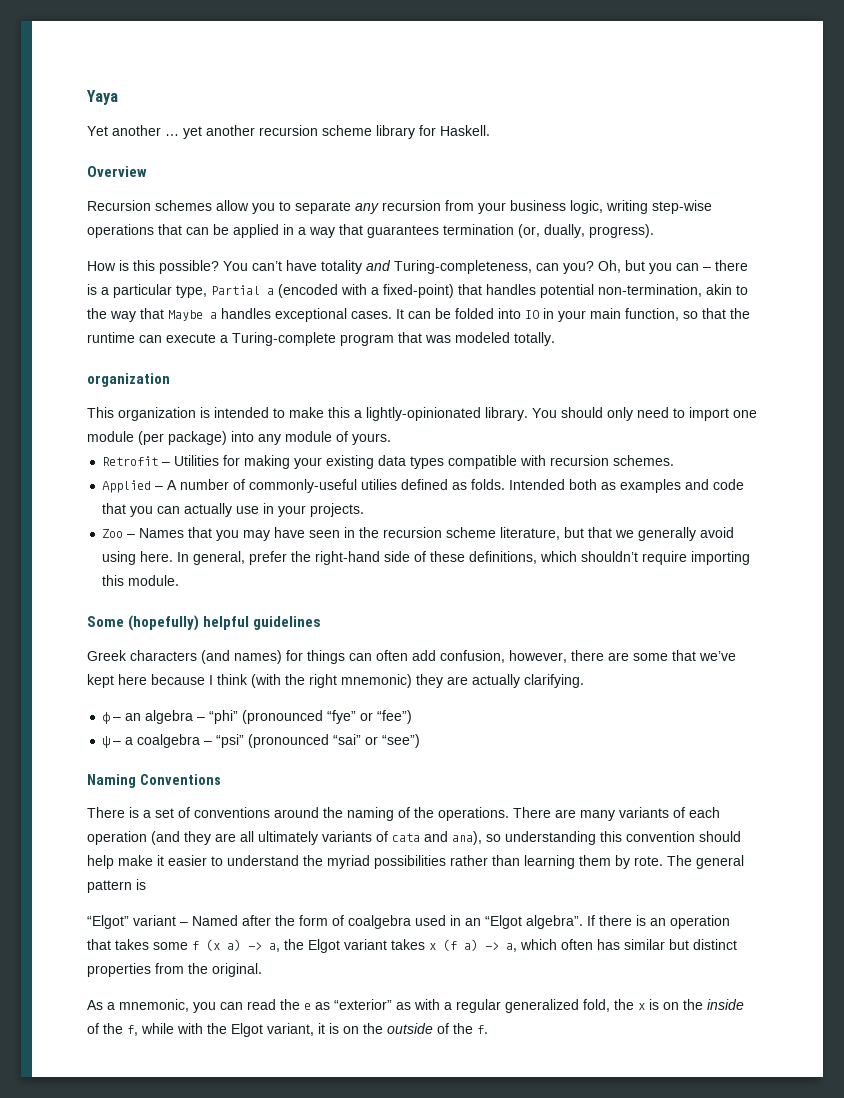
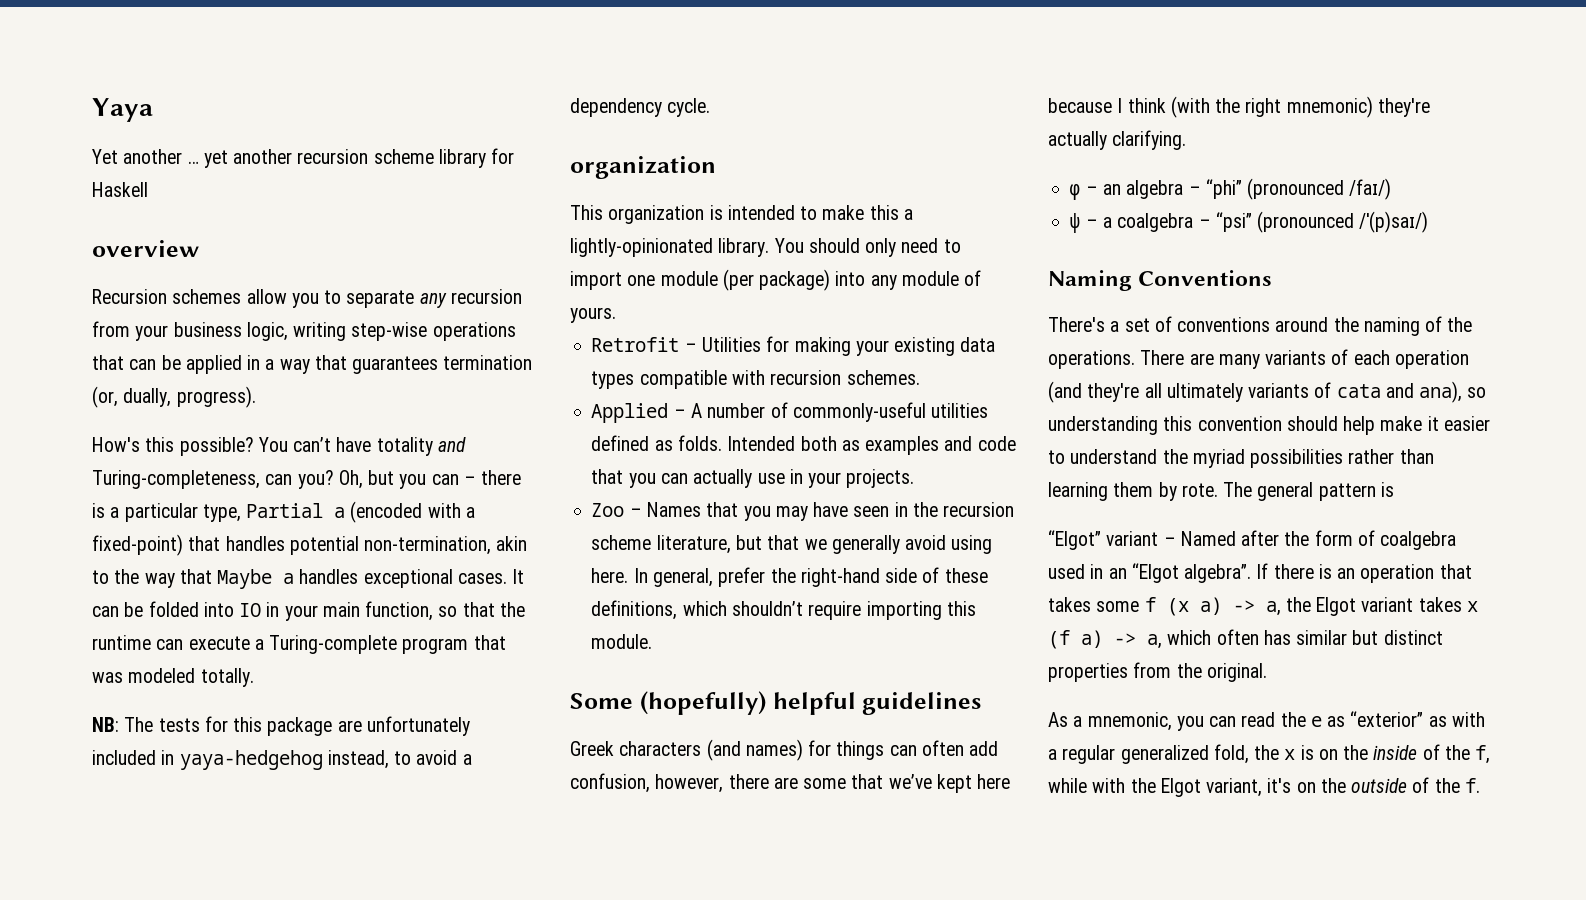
[440,125,490,136] [87,166,147,177] Haskell. // Overview -> [92,182,148,197] [92,240,199,257] Haskell // overview
[87,260,129,271] How is -> [92,437,140,452] How's
(555, 339) none -> [92,716,470,736] [92,750,472,770] [570,98,711,117] // NB: The tests for this package are unfortunately included in yaya-hedgehog instead, to avoid a dependency cycle.
[361,479,398,490] utilies -> [931,403,989,418] utilities
[416,674,468,688] they are -> [1377,98,1430,117] they're
[327,710,413,724] “fye” or “fee”) -> [1349,178,1392,200] /faɪ/)
[333,734,421,748] “sai” or “see”) -> [1359,211,1429,233] /ˈ(p)saɪ/)
[87,807,139,818] There is -> [1048,317,1105,332] There's
[184,831,236,845] they are -> [1087,383,1140,402] they're
[318,1023,339,1034] it is -> [1267,778,1292,793] it's

